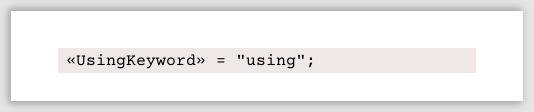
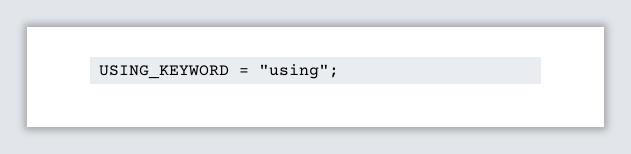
[66,54,207,69] «UsingKeyword» -> [98,65,229,79] USING_KEYWORD

